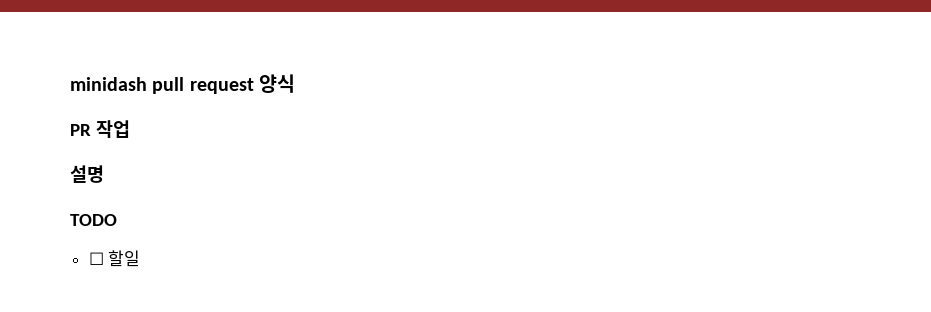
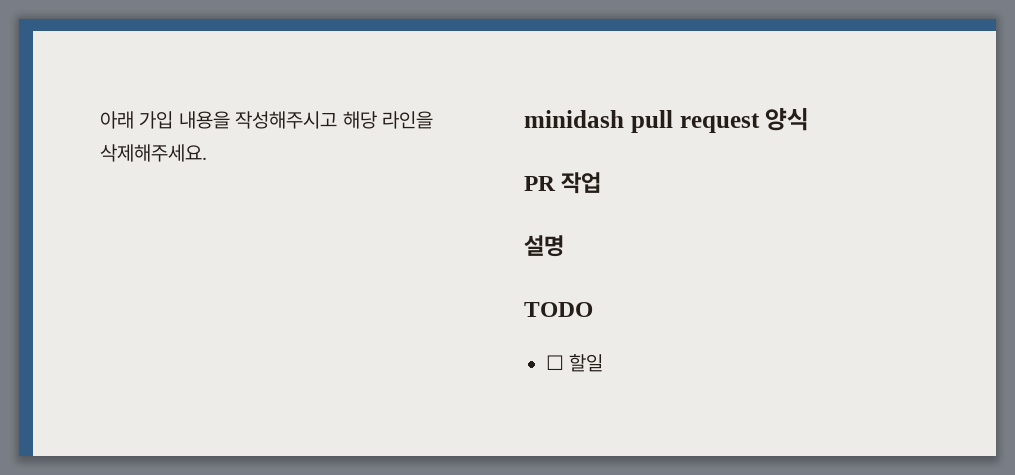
(70, 84) none -> [100,111,433,129] [100,144,207,162] 아래 가입 내용을 작성해주시고 해당 라인을 삭제해주세요. //

